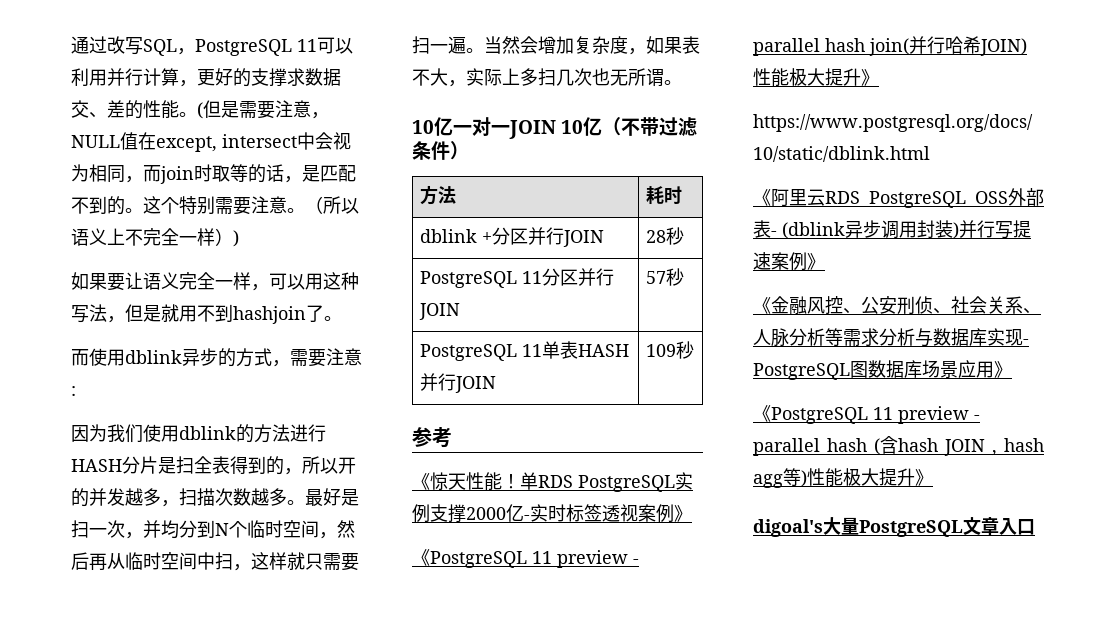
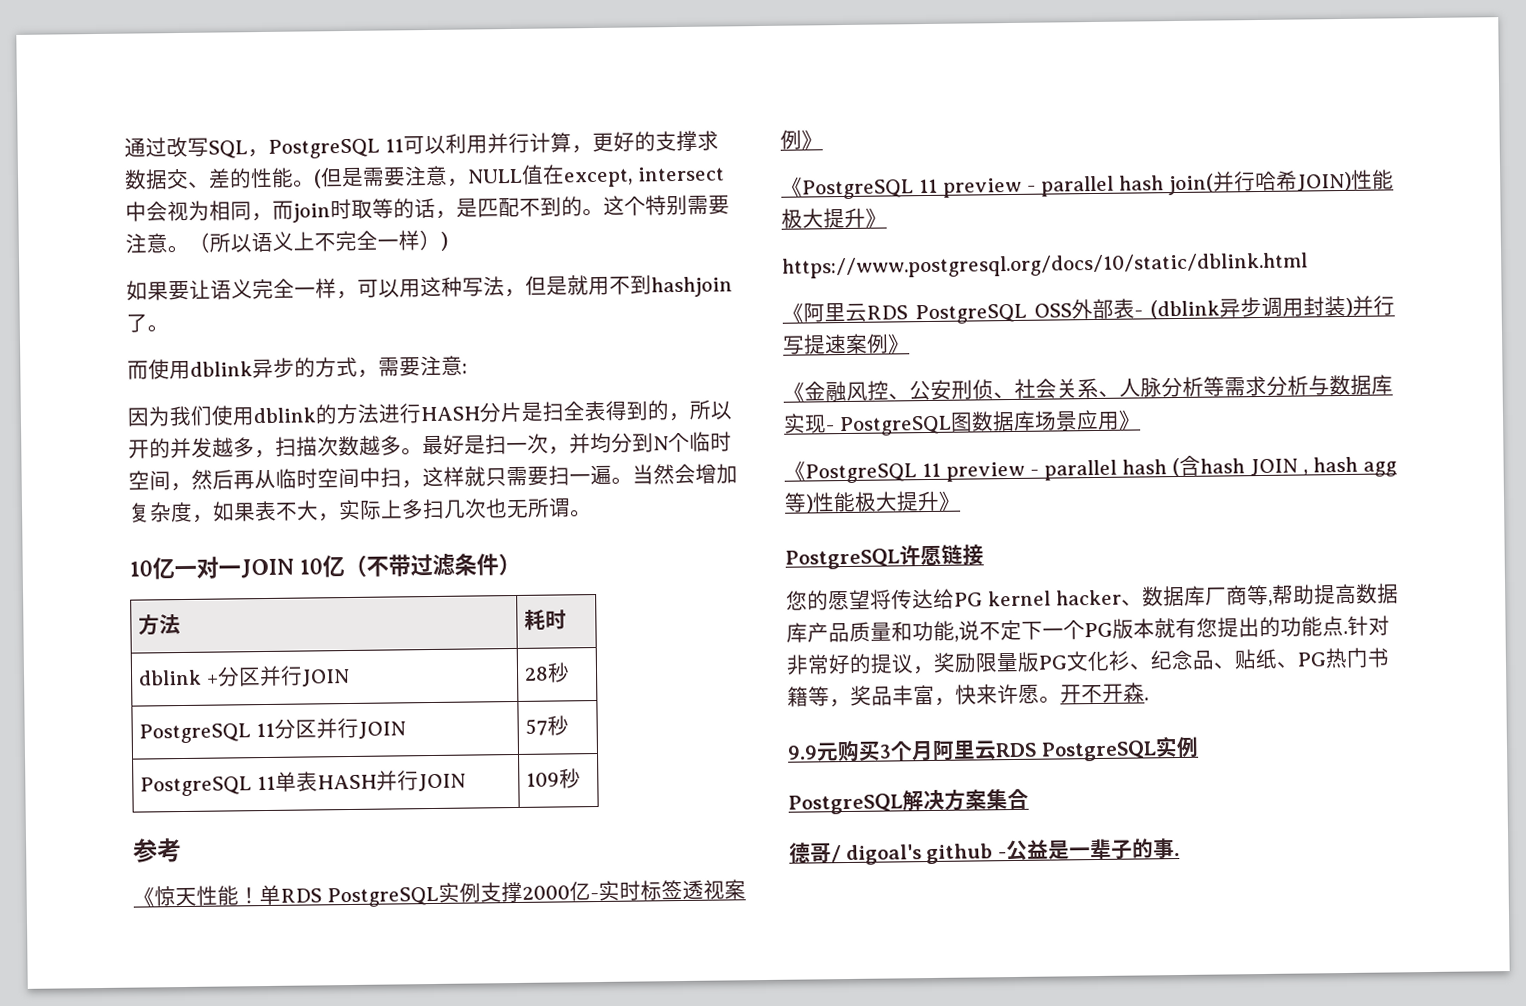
[753,517,1035,537] digoal's大量PostgreSQL文章入口 -> [785,544,984,570] [786,583,1399,611] [786,615,1390,643] [786,647,1390,675] [787,682,1149,708] [787,736,1199,763] [788,788,1029,815] [789,838,1180,866] PostgreSQL许愿链接 // 您的愿望将传达给PG kernel hacker、数据库厂商等,帮助提高数据库产品质量和功能,说不定下一个PG版本就有您提出的功能点.针对非常好的提议，奖励限量版PG文化衫、纪念品、贴纸、PG热门书籍等，奖品丰富，快来许愿。开不开森. // 9.9元购买3个月阿里云RDS PostgreSQL实例 // PostgreSQL解决方案集合 // 德哥/ digoal's github -公益是一辈子的事.

